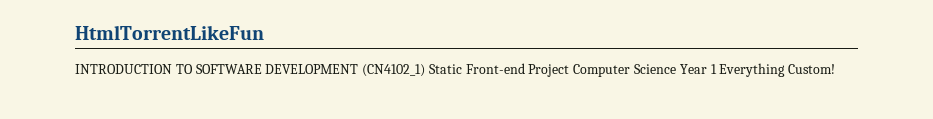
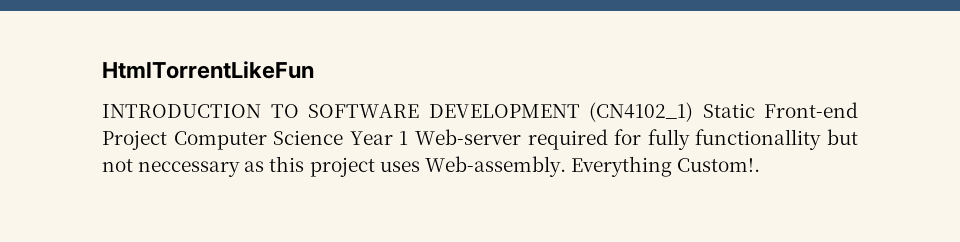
[719,63,836,77] Everything Custom! -> [415,129,859,150] [102,156,761,177] Web-server required for fully functionallity but not neccessary as this project uses Web-assembly. Everything Custom!.

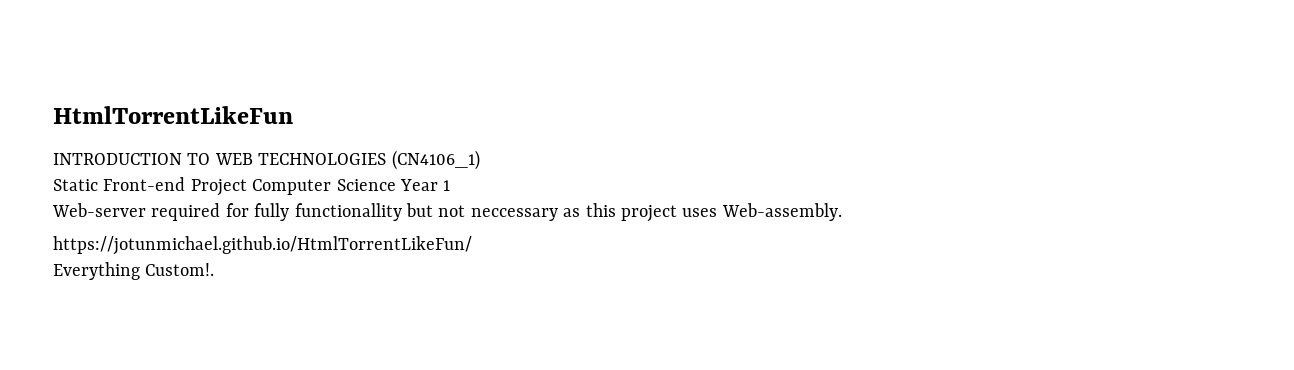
[308,102,693,122] SOFTWARE DEVELOPMENT (CN4102_1) -> [214,150,480,170] WEB TECHNOLOGIES (CN4106_1) //
(409, 138) none -> (451, 185) //
(566, 166) none -> [53,236,472,255] // https://jotunmichael.github.io/HtmlTorrentLikeFun/ //

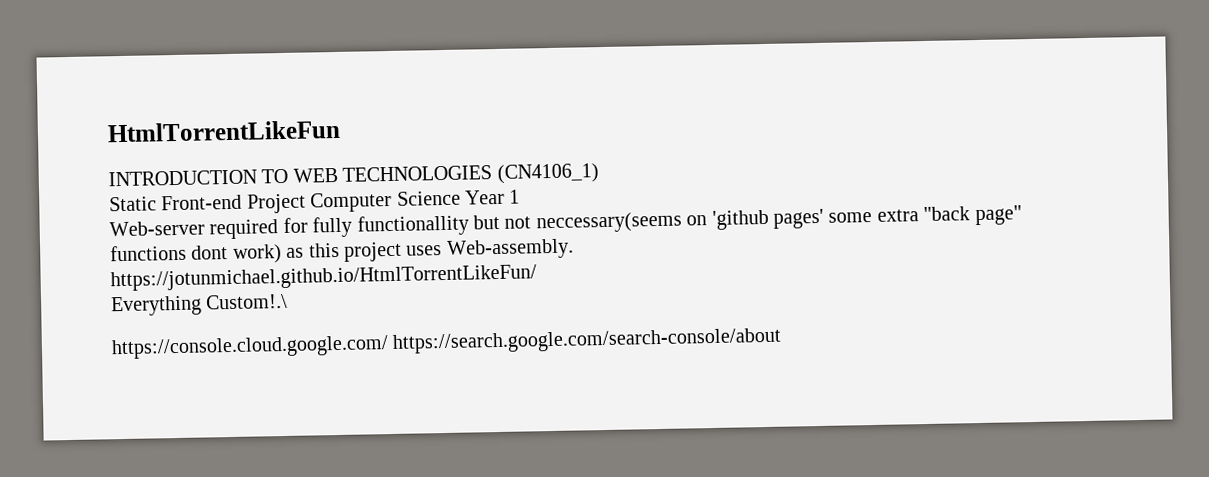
[470,208,558,221] neccessary -> [535,205,1022,234] [110,244,282,264] neccessary(seems on 'github pages' some extra "back page" functions dont work)
[145,263,215,276] Custom!. -> [205,293,289,310] [111,327,783,360] Custom!.\ // https://console.cloud.google.com/ https://search.google.com/search-console/about

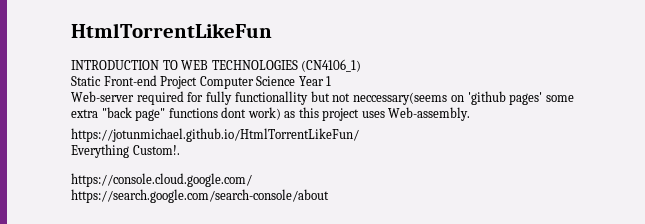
[205,293,289,310] Custom!.\ -> [132,145,180,155] Custom!.
(389, 347) none -> (252, 180) //

